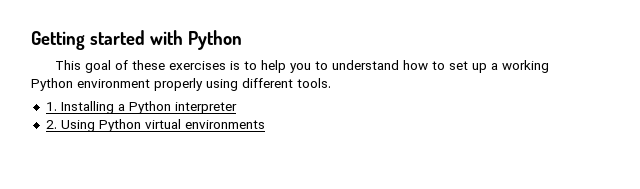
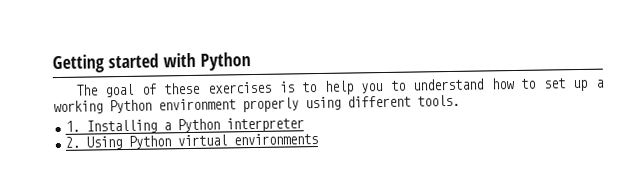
[55,60,82,70] This -> [74,84,98,96] The

